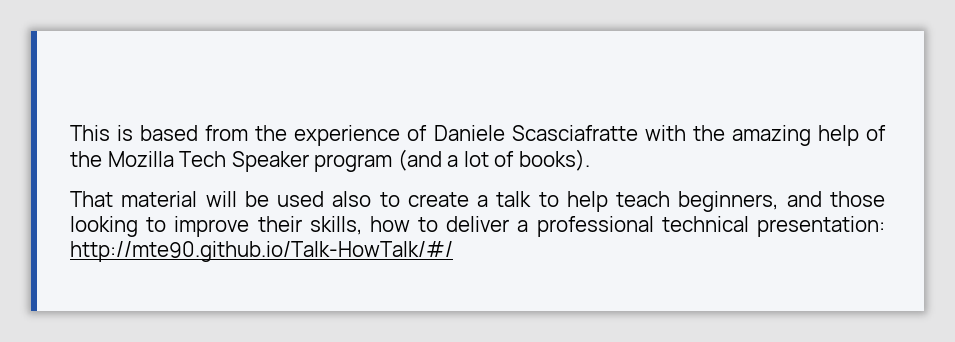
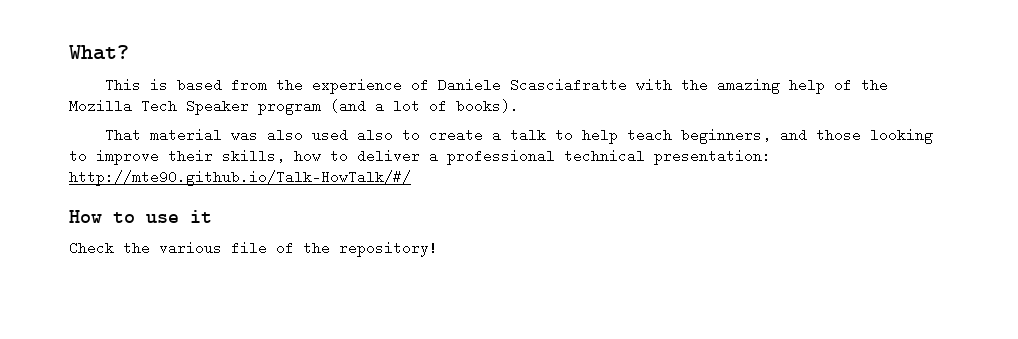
(70, 133) none -> [69,45,129,60] What? //
[205,191,269,207] will be -> [231,128,304,142] was also
(453, 251) none -> [69,210,212,223] [69,241,438,257] // How to use it // Check the various file of the repository!

